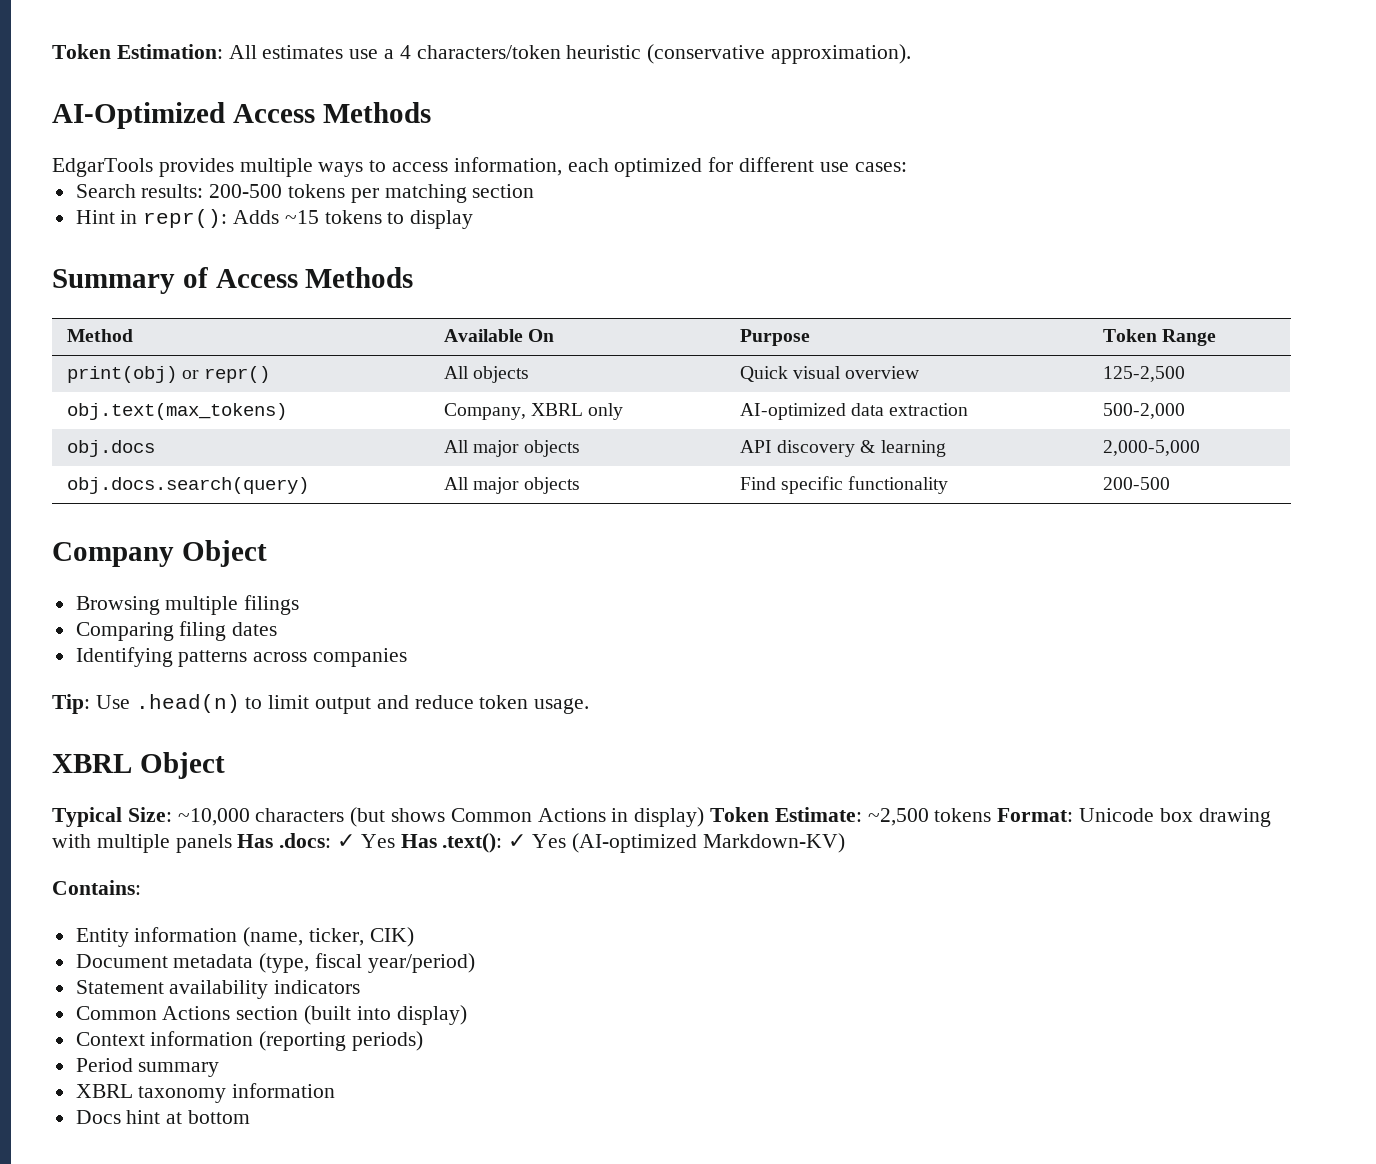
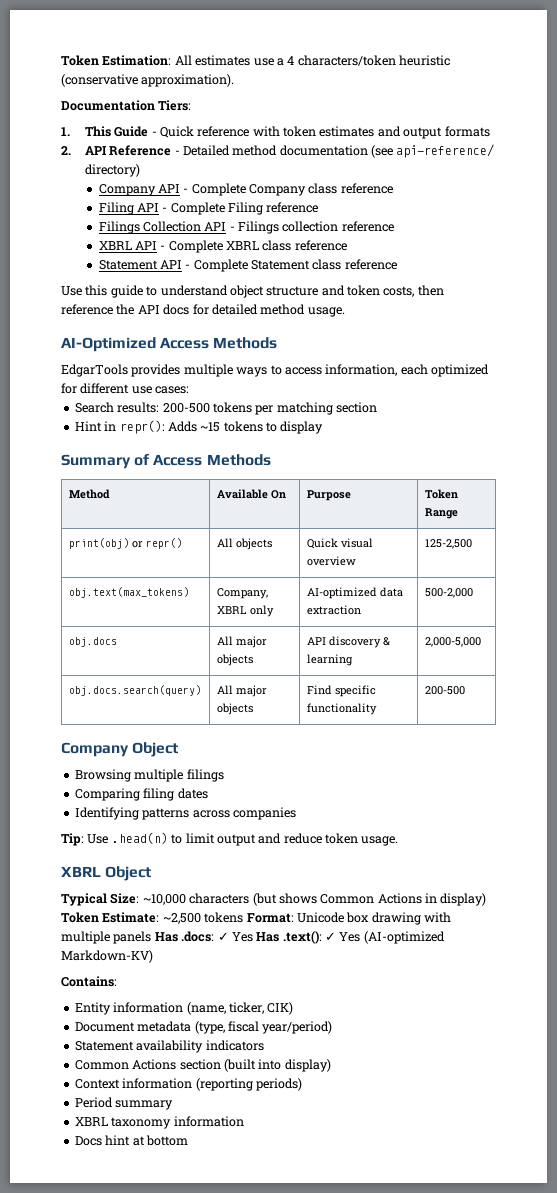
(912, 54) none -> [61,100,192,111] [61,126,490,139] [61,144,495,158] [84,164,140,177] [98,183,393,196] [98,202,319,215] [98,221,394,234] [98,240,347,253] [98,259,397,272] [61,285,444,298] [61,304,345,317] // Documentation Tiers: // 1. This Guide - Quick reference with token estimates and output formats // 2. API Reference - Detailed method documentation (see api-reference/ directory) // Company API - Complete Company class reference // Filing API - Complete Filing reference // Filings Collection API - Filings collection reference // XBRL API - Complete XBRL class reference // Statement API - Complete Statement class reference // Use this guide to understand object structure and token costs, then reference the API docs for detailed method usage.

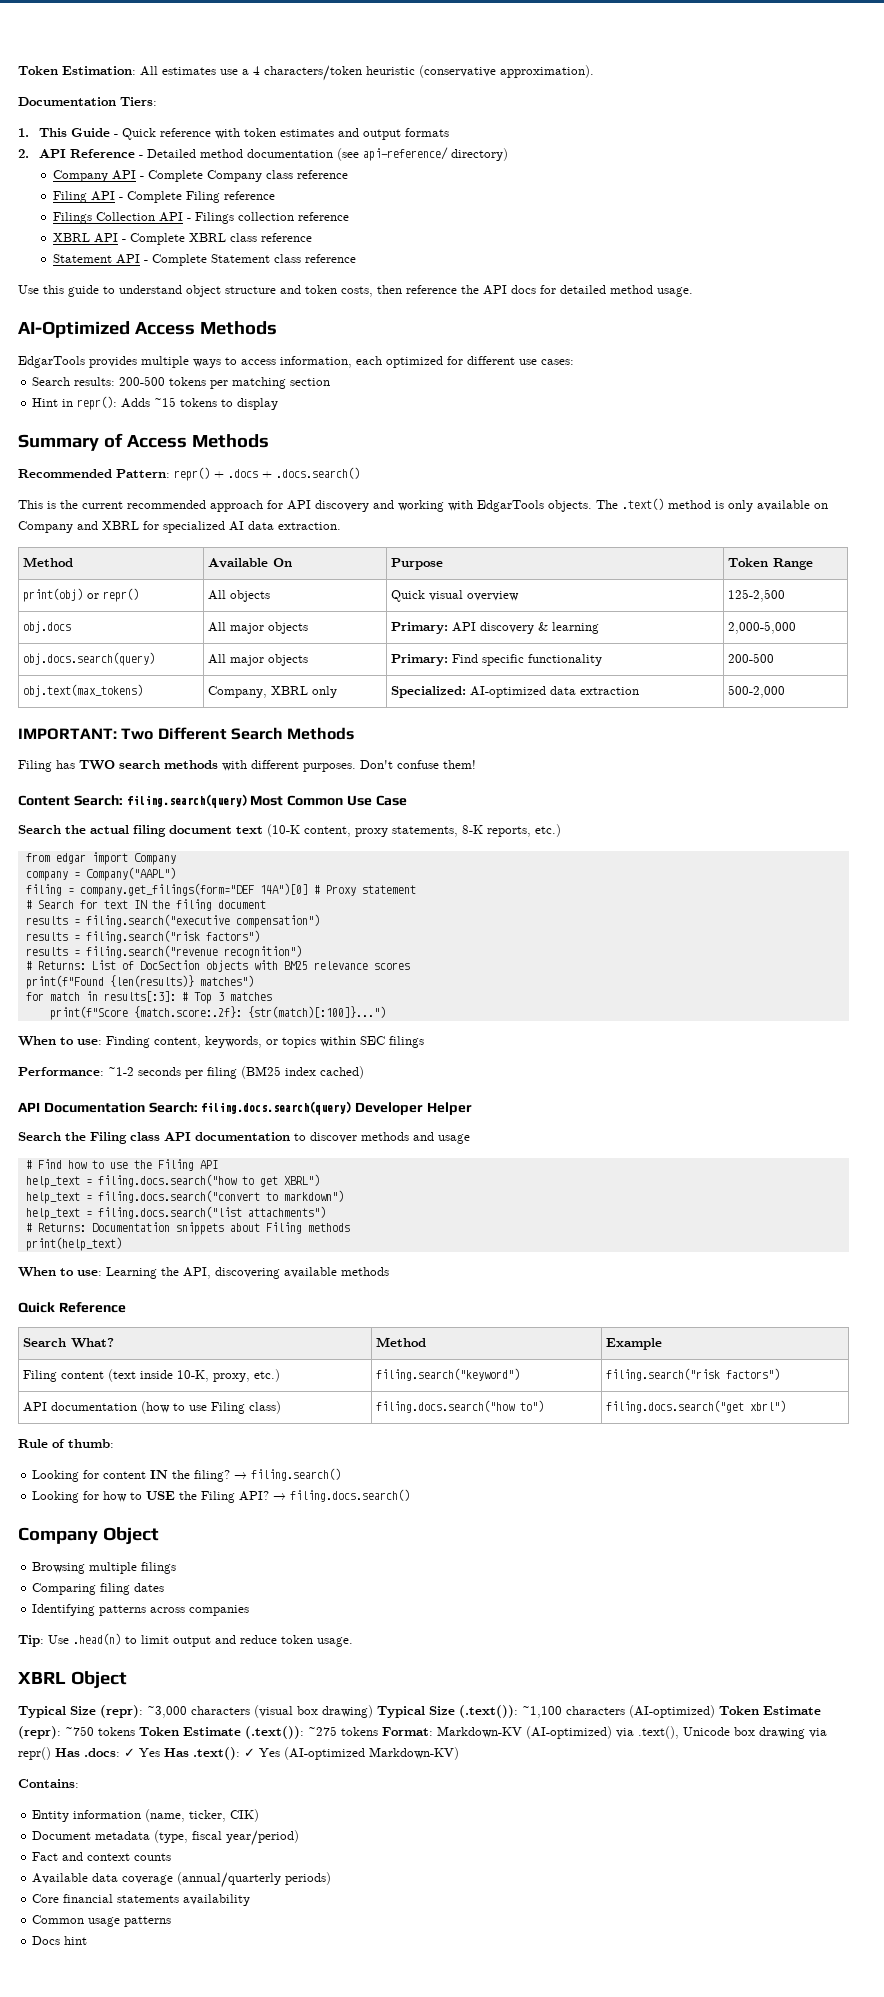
(271, 460) none -> [18,467,360,481] [18,498,828,512] [18,521,341,533] // Recommended Pattern: repr() + .docs + .docs.search() // This is the current recommended approach for API discovery and working with EdgarTools objects. The .text() method is only available on Company and XBRL for specialized AI data extraction.
[68,587,189,598] [216,588,268,599] [216,605,274,617] [306,587,403,599] [306,605,361,615] [424,588,473,598] // obj.text(max_tokens) | Company, XBRL only | AI-optimized data extraction | 500-2,000 -> (786, 595) none
(253, 660) none -> [391,622,449,634] Primary:
(253, 709) none -> [391,654,449,666] Primary:
(465, 690) none -> [23,684,144,697] [208,686,338,698] [391,686,640,698] [728,685,786,698] [18,727,355,740] [18,760,476,772] [18,794,407,808] [18,824,561,837] [25,852,176,865] [25,867,176,881] [25,883,416,897] [25,899,266,911] [25,914,320,928] [25,930,260,943] [25,945,302,958] [25,960,410,972] [25,975,254,989] [25,991,272,1004] [49,1006,386,1020] [18,1036,424,1048] [18,1066,364,1079] [18,1101,472,1115] [18,1132,470,1144] [25,1159,218,1171] [25,1174,320,1188] [25,1190,344,1204] [25,1206,326,1220] [25,1222,350,1235] [25,1237,122,1251] [18,1267,389,1279] [18,1302,126,1313] [23,1338,115,1348] [376,1337,427,1347] [606,1338,663,1350] [23,1369,281,1382] [376,1368,521,1381] [606,1368,781,1381] [23,1401,282,1414] [376,1400,545,1413] [606,1400,787,1413] [18,1439,114,1448] [32,1468,342,1482] [32,1489,411,1503] // obj.text(max_tokens) | Company, XBRL only | Specialized: AI-optimized data extraction | 500-2,000 // IMPORTANT: Two Different Search Methods // Filing has TWO search methods with different purposes. Don't confuse them! // Content Search: filing.search(query) Most Common Use Case // Search the actual filing document text (10-K content, proxy statements, 8-K reports, etc.) // from edgar import Company // company = Company("AAPL") // filing = company.get_filings(form="DEF 14A")[0] # Proxy statement // # Search for text IN the filing document // results = filing.search("executive compensation") // results = filing.search("risk factors") // results = filing.search("revenue recognition") // # Returns: List of DocSection objects with BM25 relevance scores // print(f"Found {len(results)} matches") // for match in results[:3]: # Top 3 matches // print(f"Score {match.score:.2f}: {str(match)[:100]}...") // When to use: Finding content, keywords, or topics within SEC filings // Performance: ~1-2 seconds per filing (BM25 index cached) // API Documentation Search: filing.docs.search(query) Developer Helper // Search the Filing class API documentation to discover methods and usage // # Find how to use the Filing API // help_text = filing.docs.search("how to get XBRL") // help_text = filing.docs.search("convert to markdown") // help_text = filing.docs.search("list attachments") // # Returns: Documentation snippets about Filing methods // print(help_text) // When to use: Learning the API, discovering available methods // Quick Reference // Search What? | Method | Example // Filing content (text inside 10-K, proxy, etc.) | filing.search("keyword") | filing.search("risk factors") // API documentation (how to use Filing class) | filing.docs.search("how to") | filing.docs.search("get xbrl") // Rule of thumb: // Looking for content IN the filing? → filing.search() // Looking for how to USE the Filing API? → filing.docs.search()
[110,893,487,906] [61,912,451,925] [61,931,152,944] Size: ~10,000 characters (but shows Common Actions in display) Token Estimate: ~2,500 tokens Format: Unicode box drawing with multiple panels -> [70,1705,821,1718] [18,1726,827,1739] [18,1747,51,1760] Size (repr): ~3,000 characters (visual box drawing) Typical Size (.text()): ~1,100 characters (AI-optimized) Token Estimate (repr): ~750 tokens Token Estimate (.text()): ~275 tokens Format: Markdown-KV (AI-optimized) via .text(), Unicode box drawing via repr()
[74,1041,134,1051] Statement -> [32,1852,172,1861] [32,1872,332,1888] [32,1894,180,1903] Fact and context counts // Available data coverage (annual/quarterly periods) // Core financial statements
[205,1040,264,1051] [74,1059,331,1072] [74,1078,302,1091] [74,1097,174,1110] [74,1116,244,1129] indicators // Common Actions section (built into display) // Context information (reporting periods) // Period summary // XBRL taxonomy information -> [32,1915,172,1927] // Common usage patterns
[132,1135,188,1146] at bottom -> (88, 1940) none

